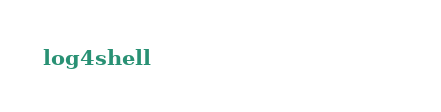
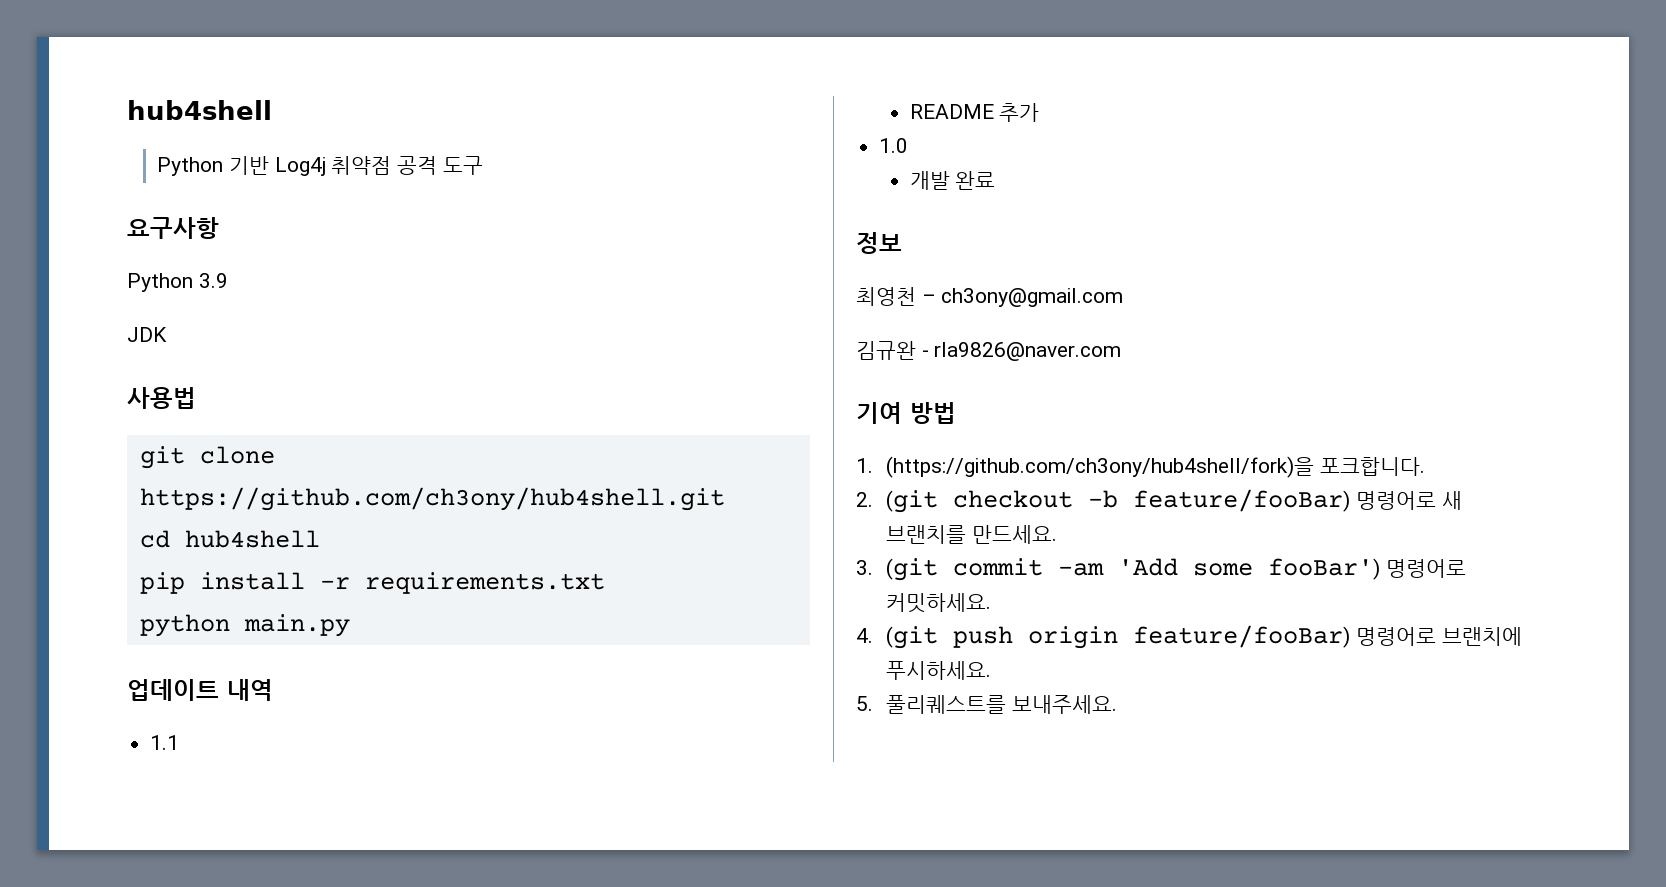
[43,49,151,69] log4shell -> [127,100,272,120] [157,156,483,176] [127,217,219,239] [127,273,228,292] [127,327,167,342] [127,387,196,409] [139,446,275,469] [139,487,725,511] [139,530,320,548] [139,572,605,594] [139,614,350,637] [127,679,273,701] [150,735,180,750] [909,103,1040,122] [879,138,909,153] [909,171,996,190] [856,232,902,254] [856,287,1124,307] [856,341,1122,361] [856,402,956,424] [856,456,1426,478] [856,489,1462,513] [886,525,1058,544] [856,558,1467,581] [886,593,992,613] [856,625,1522,649] [886,661,992,680] [856,695,1118,714] hub4shell // Python 기반 Log4j 취약점 공격 도구 // 요구사항 // Python 3.9 // JDK // 사용법 // git clone https://github.com/ch3ony/hub4shell.git // cd hub4shell // pip install -r requirements.txt // python main.py // 업데이트 내역 // 1.1 // README 추가 // 1.0 // 개발 완료 // 정보 // 최영천 – ch3ony@gmail.com // 김규완 - rla9826@naver.com // 기여 방법 // 1. (https://github.com/ch3ony/hub4shell/fork)을 포크합니다. // 2. (git checkout -b feature/fooBar) 명령어로 새 브랜치를 만드세요. // 3. (git commit -am 'Add some fooBar') 명령어로 커밋하세요. // 4. (git push origin feature/fooBar) 명령어로 브랜치에 푸시하세요. // 5. 풀리퀘스트를 보내주세요.

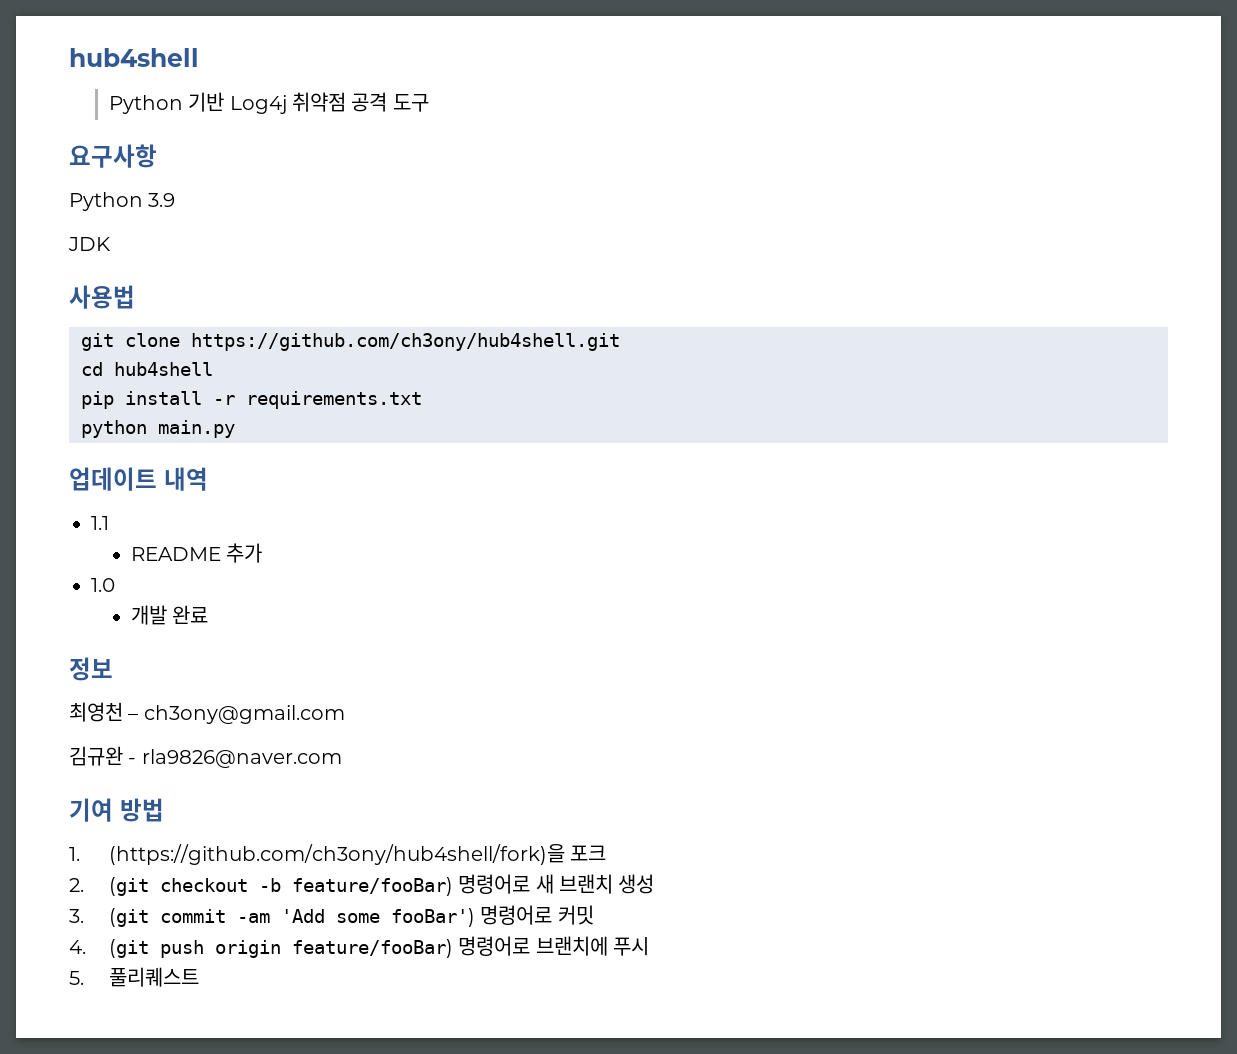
[1320,457,1426,476] 포크합니다. -> [570,845,607,861] 포크
[886,525,1058,544] 브랜치를 만드세요. -> [559,874,655,894] 브랜치 생성
[886,593,992,613] 커밋하세요. -> [557,905,594,925] 커밋
[886,661,992,680] 푸시하세요. -> [613,937,650,956] 푸시
[886,695,1118,714] 풀리퀘스트를 보내주세요. -> [108,967,199,987] 풀리퀘스트

